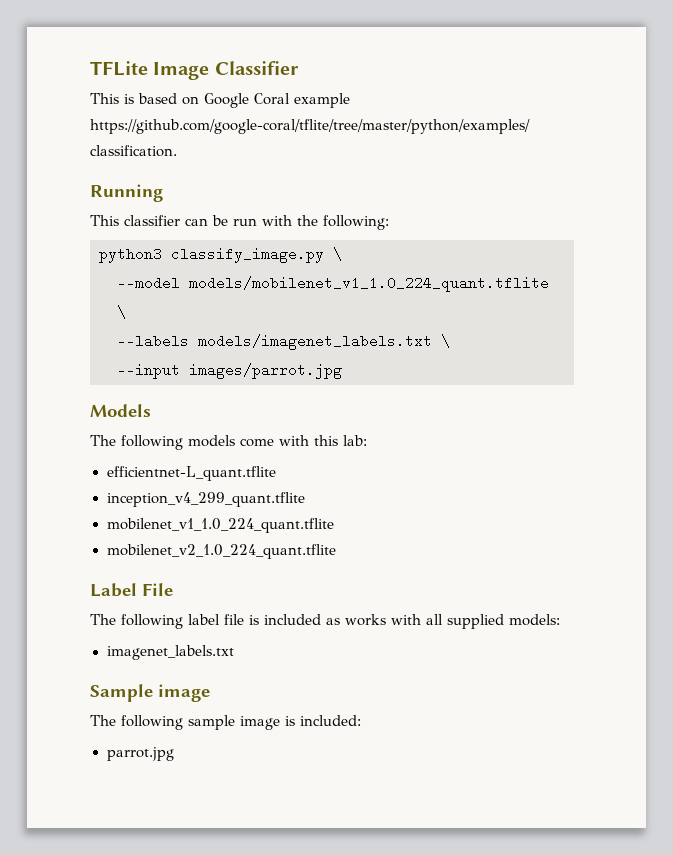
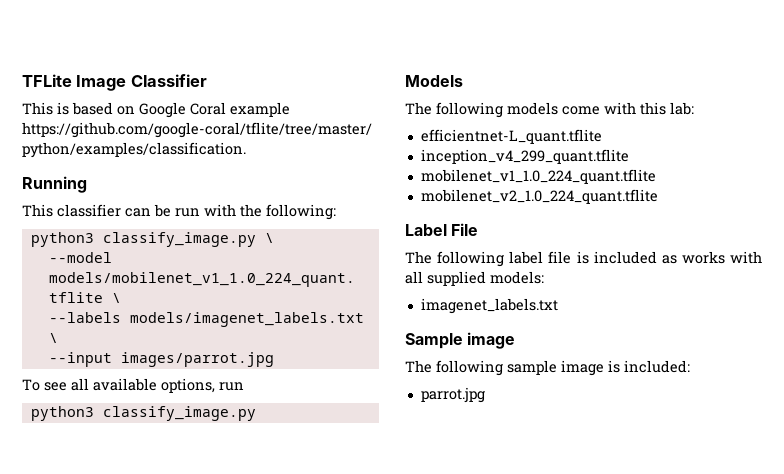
(342, 371) none -> [22,378,244,393] [30,406,256,421] // To see all available options, run // python3 classify_image.py

